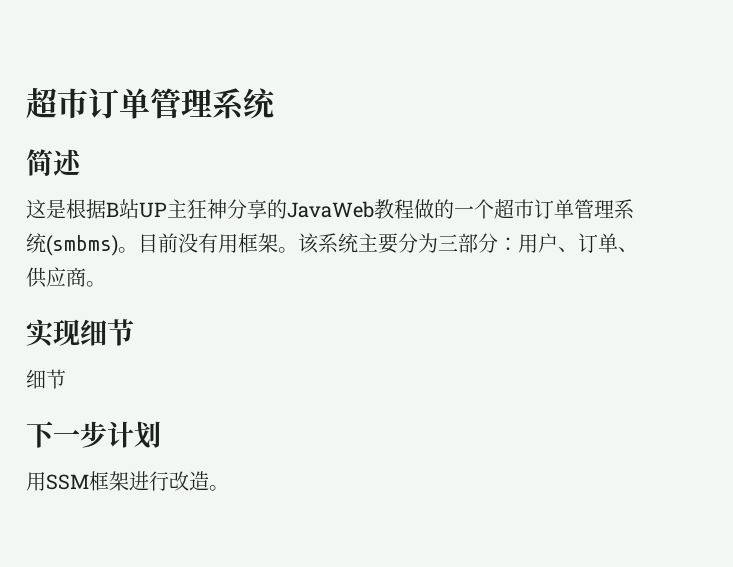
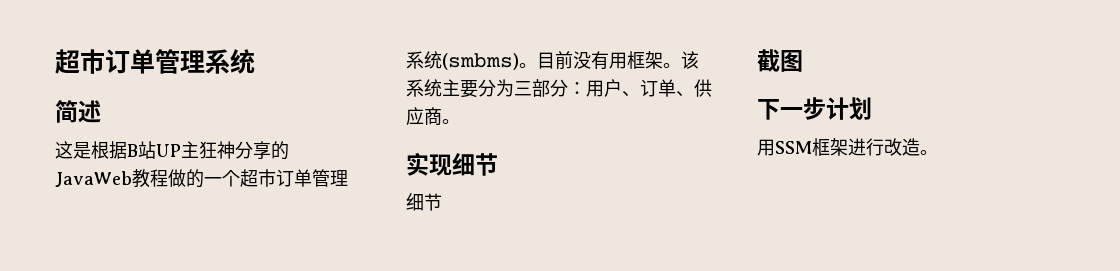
(66, 379) none -> [757,49,803,72] // 截图

